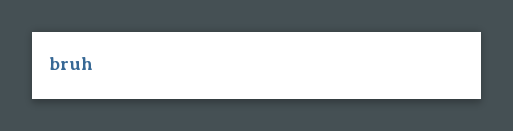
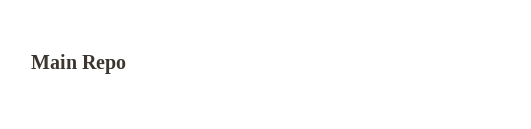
[49,57,93,70] bruh -> [31,54,127,74] Main Repo

